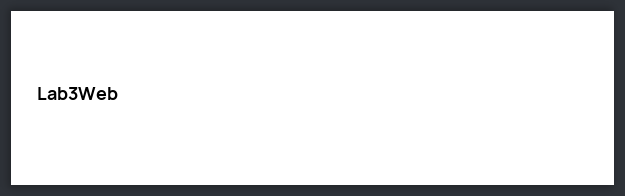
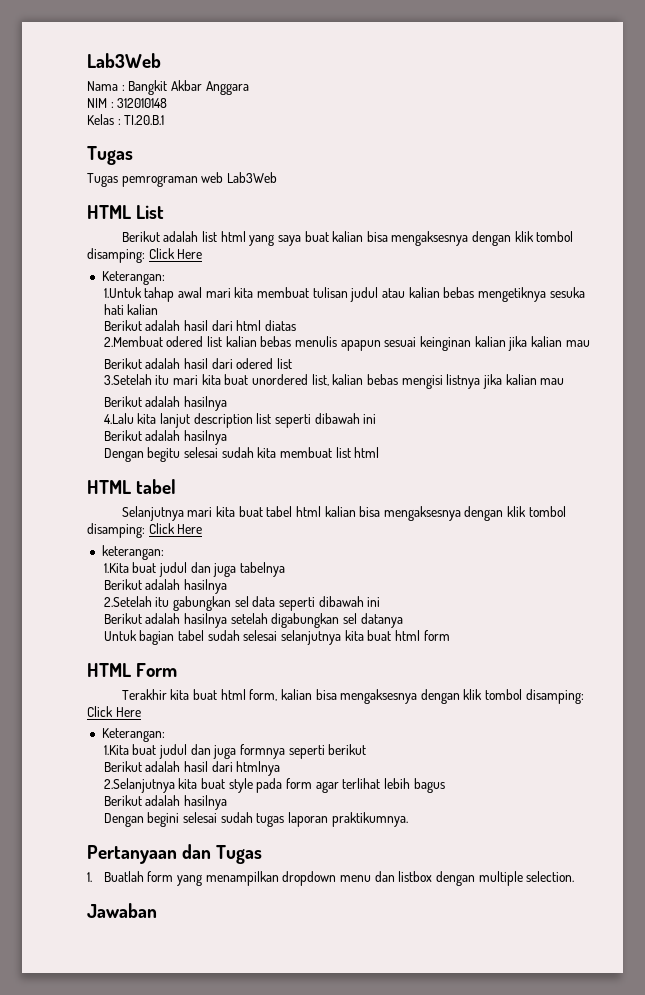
[37,87,118,100] Lab3Web -> [87,53,161,68] [87,80,249,95] [87,98,168,108] [87,114,165,125] [87,146,133,165] [87,172,277,187] [87,205,165,219] [121,231,574,246] [87,248,203,263] [101,271,165,285] [103,287,585,302] [103,304,159,315] [103,320,297,331] [103,336,590,351] [103,358,293,369] [103,374,565,389] [103,396,228,411] [103,413,377,428] [103,430,228,445] [103,447,380,462] [87,479,177,494] [121,506,566,521] [87,523,203,538] [101,545,164,560] [103,562,286,577] [103,579,228,594] [103,596,381,611] [103,613,403,628] [103,630,450,645] [87,663,178,677] [121,689,584,704] [87,706,141,717] [101,728,165,742] [103,744,367,759] [103,761,281,776] [103,778,445,793] [103,795,228,810] [103,812,408,827] [87,844,263,864] [87,871,575,886] [87,903,157,918] Lab3Web // Nama : Bangkit Akbar Anggara // NIM : 312010148 // Kelas : TI.20.B.1 // Tugas // Tugas pemrograman web Lab3Web // HTML List // Berikut adalah list html yang saya buat kalian bisa mengaksesnya dengan klik tombol disamping: Click Here // Keterangan: // 1.Untuk tahap awal mari kita membuat tulisan judul atau kalian bebas mengetiknya sesuka hati kalian // Berikut adalah hasil dari html diatas // 2.Membuat odered list kalian bebas menulis apapun sesuai keinginan kalian jika kalian mau // Berikut adalah hasil dari odered list // 3.Setelah itu mari kita buat unordered list, kalian bebas mengisi listnya jika kalian mau // Berikut adalah hasilnya // 4.Lalu kita lanjut description list seperti dibawah ini // Berikut adalah hasilnya // Dengan begitu selesai sudah kita membuat list html // HTML tabel // Selanjutnya mari kita buat tabel html kalian bisa mengaksesnya dengan klik tombol disamping: Click Here // keterangan: // 1.Kita buat judul dan juga tabelnya // Berikut adalah hasilnya // 2.Setelah itu gabungkan sel data seperti dibawah ini // Berikut adalah hasilnya setelah digabungkan sel datanya // Untuk bagian tabel sudah selesai selanjutnya kita buat html form // HTML Form // Terakhir kita buat html form, kalian bisa mengaksesnya dengan klik tombol disamping: Click Here // Keterangan: // 1.Kita buat judul dan juga formnya seperti berikut // Berikut adalah hasil dari htmlnya // 2.Selanjutnya kita buat style pada form agar terlihat lebih bagus // Berikut adalah hasilnya // Dengan begini selesai sudah tugas laporan praktikumnya. // Pertanyaan dan Tugas // 1. Buatlah form yang menampilkan dropdown menu dan listbox dengan multiple selection. // Jawaban

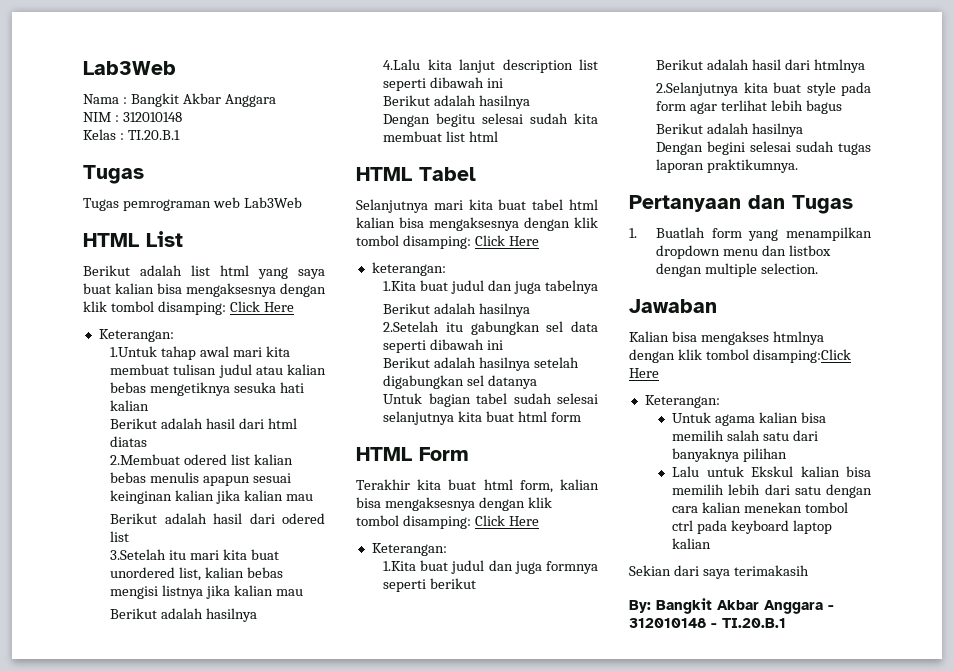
[136,479,177,494] tabel -> [419,167,476,181] Tabel
(157, 910) none -> [629,331,824,345] [629,349,851,363] [629,368,659,378] [644,395,720,408] [672,412,826,426] [672,430,818,441] [672,448,787,462] [672,466,871,477] [672,484,872,498] [672,502,848,513] [672,520,832,534] [672,538,712,549] [629,565,809,579] [629,598,834,614] [629,618,786,628] // Kalian bisa mengakses htmlnya dengan klik tombol disamping:Click Here // Keterangan: // Untuk agama kalian bisa memilih salah satu dari banyaknya pilihan // Lalu untuk Ekskul kalian bisa memilih lebih dari satu dengan cara kalian menekan tombol ctrl pada keyboard laptop kalian // Sekian dari saya terimakasih // By: Bangkit Akbar Anggara - 312010148 - TI.20.B.1

